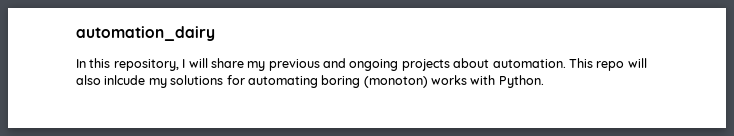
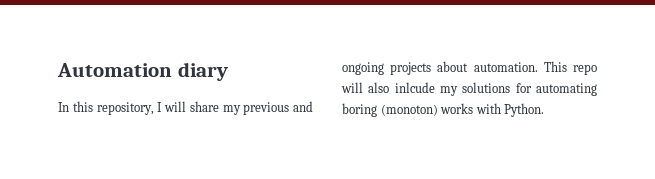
[76,26,215,41] automation_dairy -> [57,62,228,81] Automation diary

